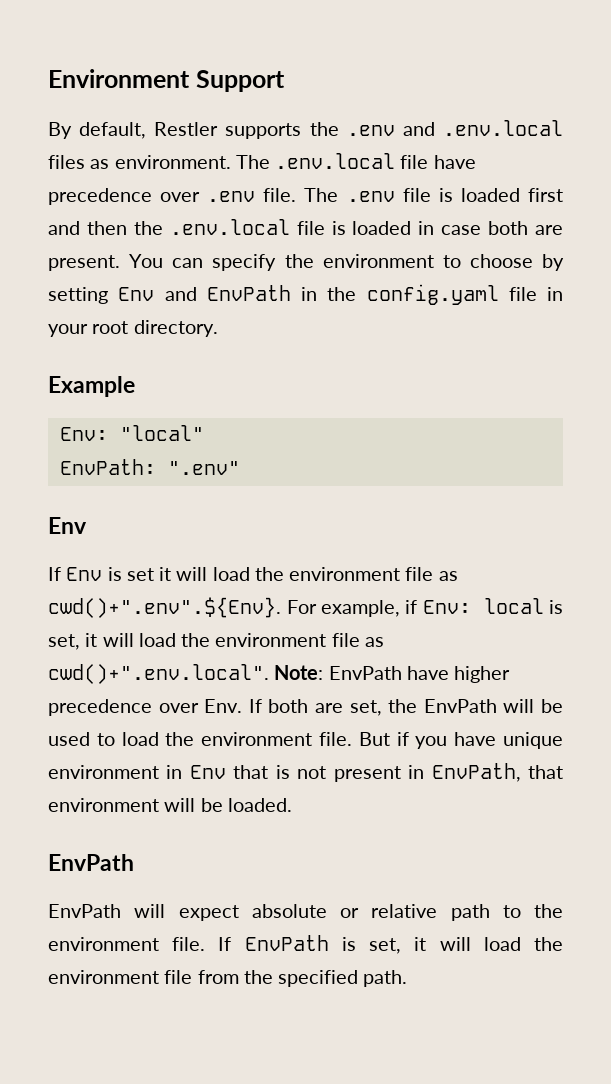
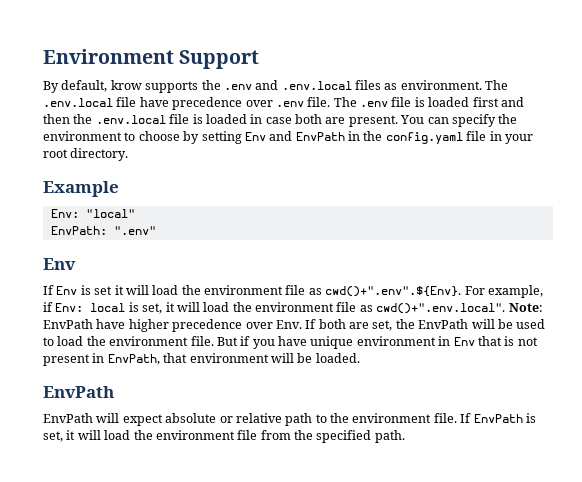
[154,122,219,136] Restler -> [110,80,142,90] krow

